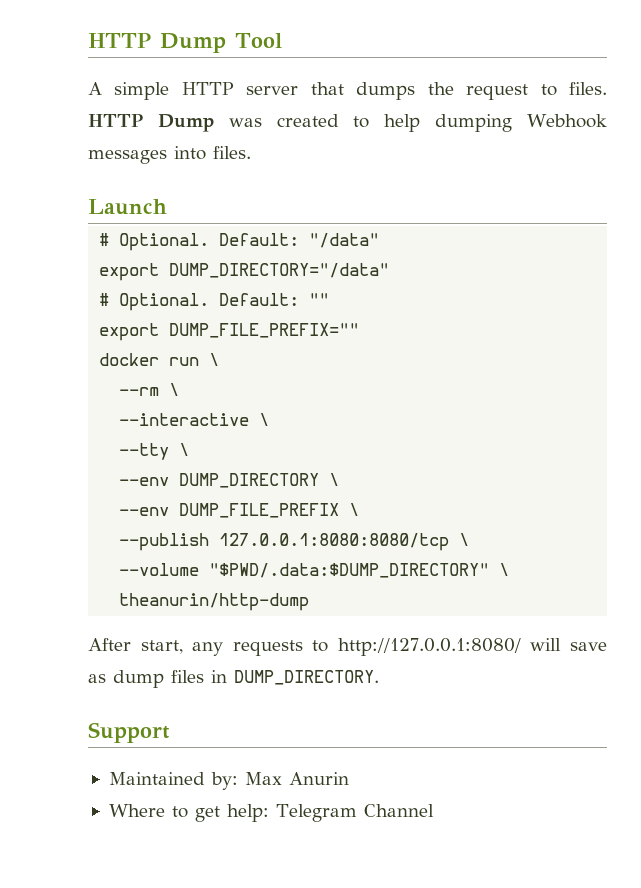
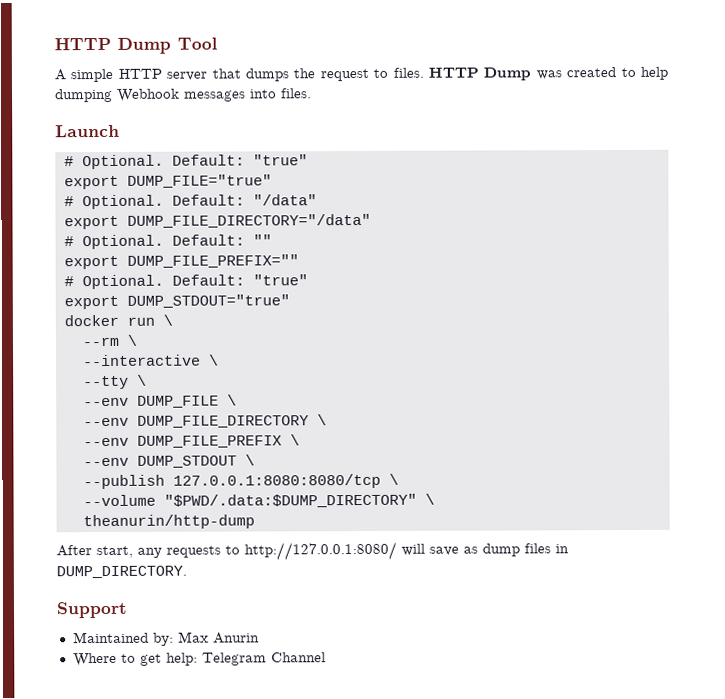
(167, 207) none -> [63,154,308,170] [63,174,272,190] // # Optional. Default: "true" // export DUMP_FILE="true"
[169,263,390,278] DUMP_DIRECTORY="/data" -> [126,213,371,228] DUMP_FILE_DIRECTORY="/data"
(360, 330) none -> [63,274,308,290] [63,294,290,310] // # Optional. Default: "true" // export DUMP_STDOUT="true"
[179,473,320,488] DUMP_DIRECTORY -> [136,394,237,408] [82,415,309,428] DUMP_FILE \ // --env DUMP_FILE_DIRECTORY
(360, 509) none -> [82,454,255,468] // --env DUMP_STDOUT \

